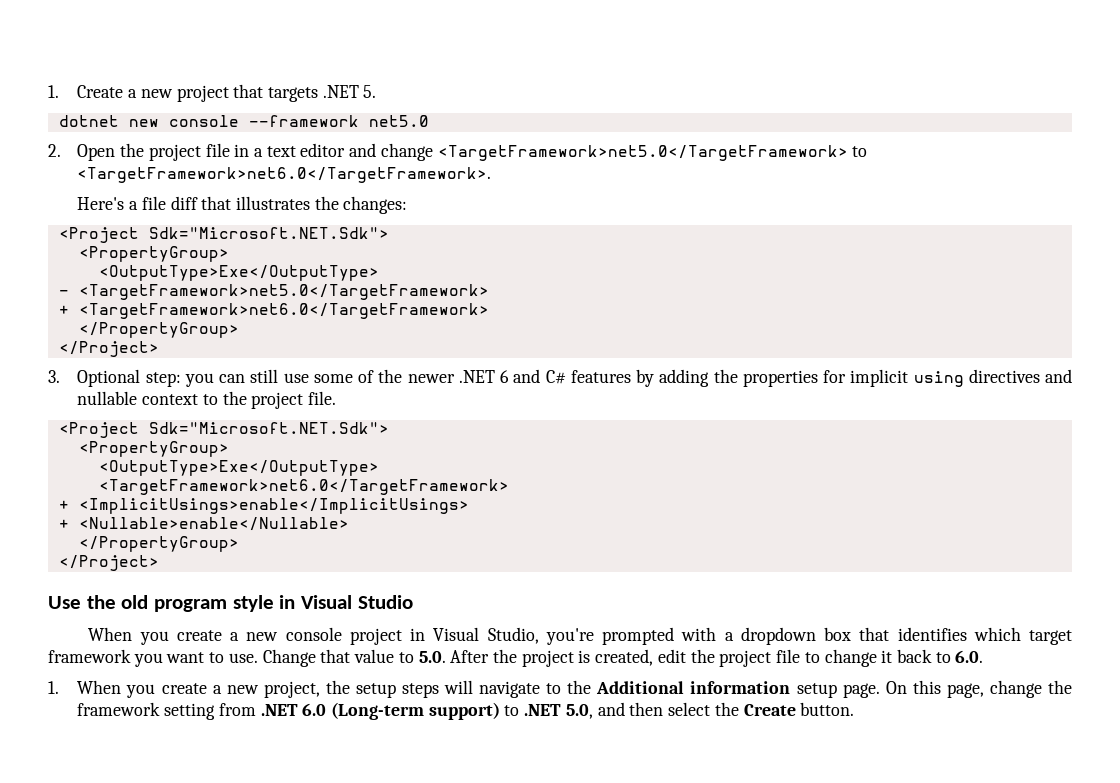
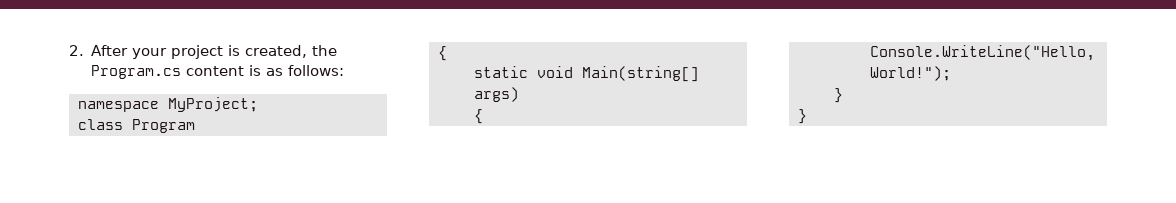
[48,84,377,102] [58,115,429,127] [48,143,868,161] [77,167,492,183] [77,196,408,214] [58,227,389,243] [78,246,229,262] [98,265,379,281] [58,284,489,300] [58,303,489,319] [78,322,239,338] [58,341,159,357] [48,369,1073,387] [77,391,336,409] [58,422,389,438] [78,441,229,457] [98,460,379,476] [98,479,509,495] [58,498,469,514] [58,517,349,531] [78,536,239,552] [58,555,159,571] [48,595,413,612] [88,627,1073,645] [48,649,984,667] [48,680,1072,698] [77,702,855,720] 1. Create a new project that targets .NET 5. // dotnet new console --framework net5.0 // 2. Open the project file in a text editor and change <TargetFramework>net5.0</TargetFramework> to <TargetFramework>net6.0</TargetFramework>. // Here's a file diff that illustrates the changes: // <Project Sdk="Microsoft.NET.Sdk"> // <PropertyGroup> // <OutputType>Exe</OutputType> // - <TargetFramework>net5.0</TargetFramework> // + <TargetFramework>net6.0</TargetFramework> // </PropertyGroup> // </Project> // 3. Optional step: you can still use some of the newer .NET 6 and C# features by adding the properties for implicit using directives and nullable context to the project file. // <Project Sdk="Microsoft.NET.Sdk"> // <PropertyGroup> // <OutputType>Exe</OutputType> // <TargetFramework>net6.0</TargetFramework> // + <ImplicitUsings>enable</ImplicitUsings> // + <Nullable>enable</Nullable> // </PropertyGroup> // </Project> // Use the old program style in Visual Studio // When you create a new console project in Visual Studio, you're prompted with a dropdown box that identifies which target framework you want to use. Change that value to 5.0. After the project is created, edit the project file to change it back to 6.0. // 1. When you create a new project, the setup steps will navigate to the Additional information setup page. On this page, change the framework setting from .NET 6.0 (Long-term support) to .NET 5.0, and then select the Create button. -> [69,45,338,59] [91,65,345,79] [77,97,258,112] [77,119,195,133] [437,46,447,61] [473,66,699,82] [473,87,519,102] [473,109,483,124] [869,45,1095,61] [869,66,951,81] [833,88,843,103] [797,109,807,124] 2. After your project is created, the Program.cs content is as follows: // namespace MyProject; // class Program // { // static void Main(string[] args) // { // Console.WriteLine("Hello, World!"); // } // }

